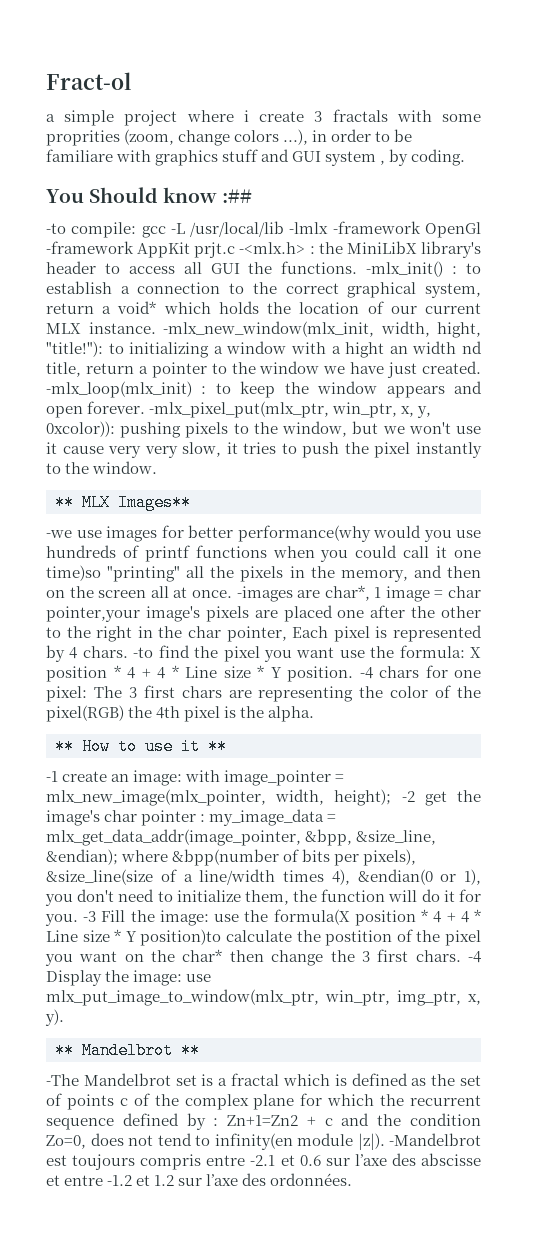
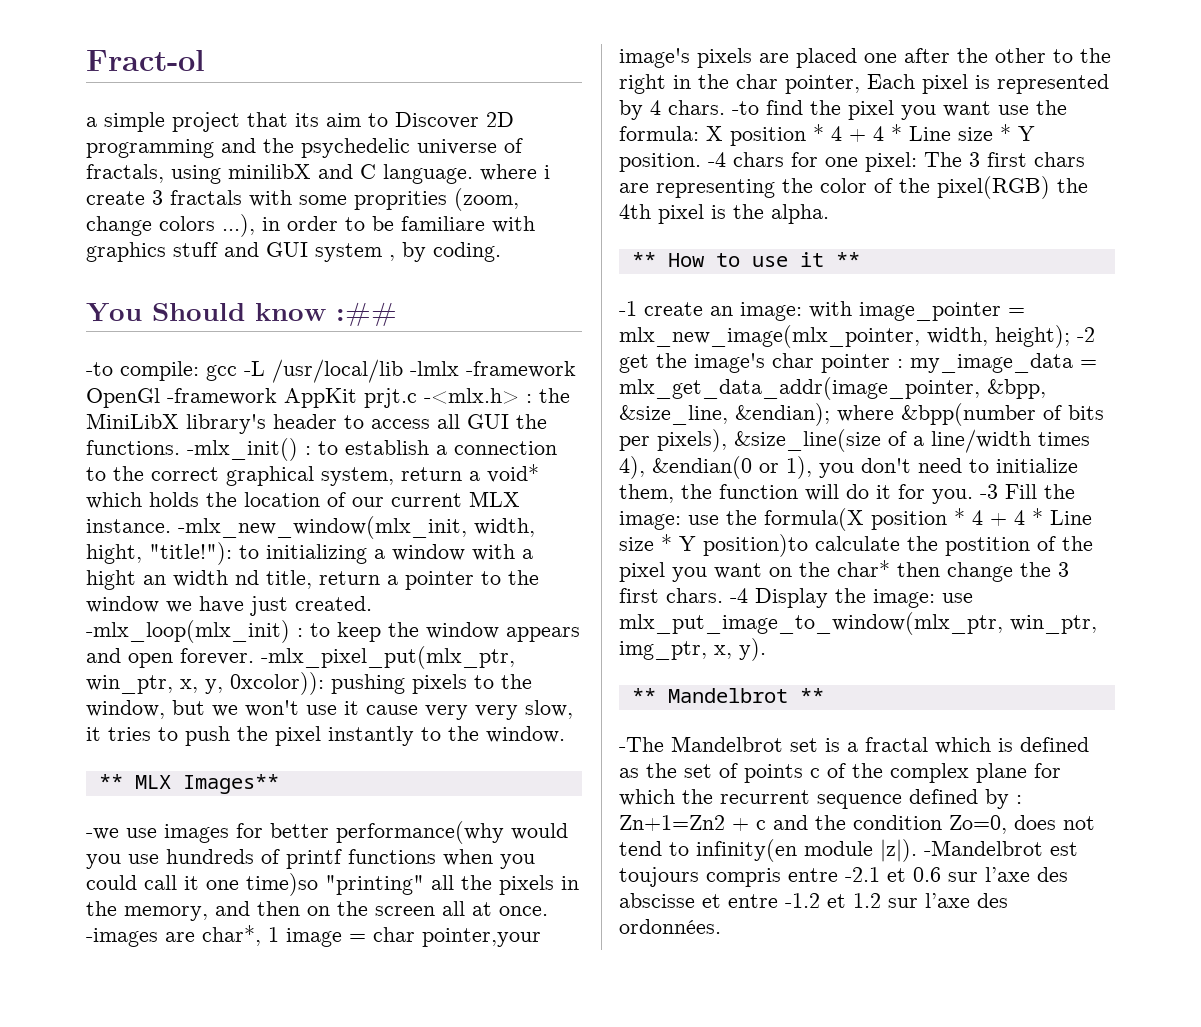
(178, 118) none -> [247,112,514,129] [86,138,523,158] [86,164,473,184] that its aim to Discover 2D programming and the psychedelic universe of fractals, using minilibX and C language.

